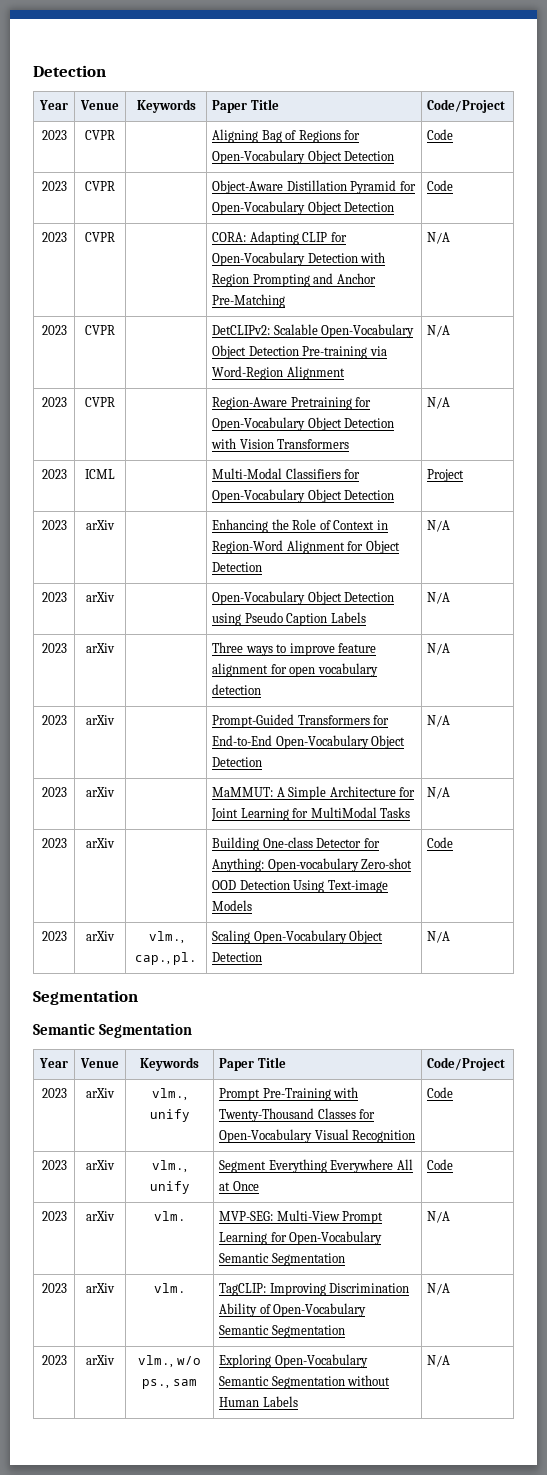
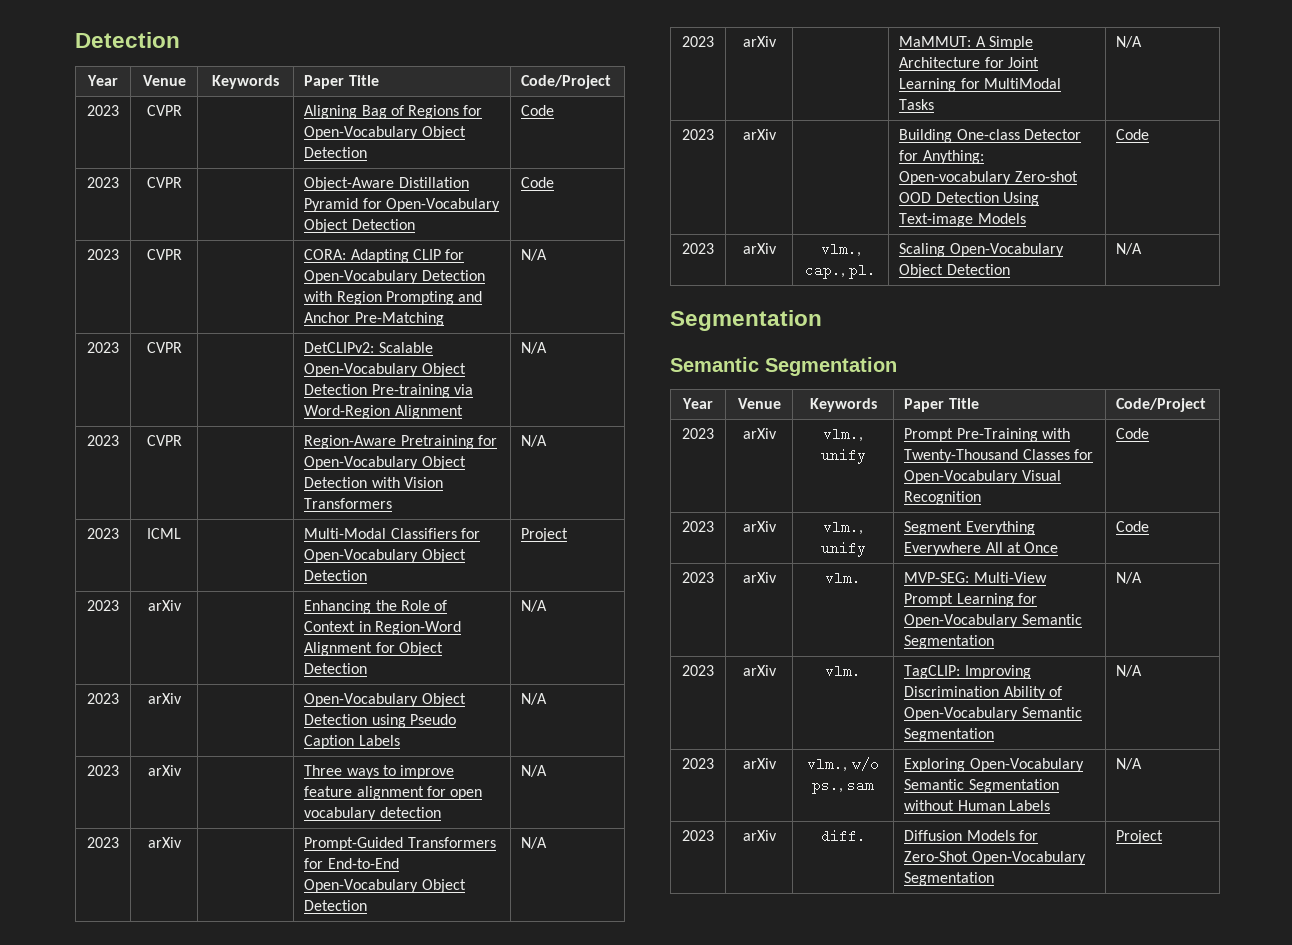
(451, 1361) none -> [682,830,714,841] [742,830,777,841] [820,829,866,843] [904,830,1038,841] [904,851,1086,865] [904,872,995,886] [1116,830,1164,844] // 2023 | arXiv | diff. | Diffusion Models for Zero-Shot Open-Vocabulary Segmentation | Project

